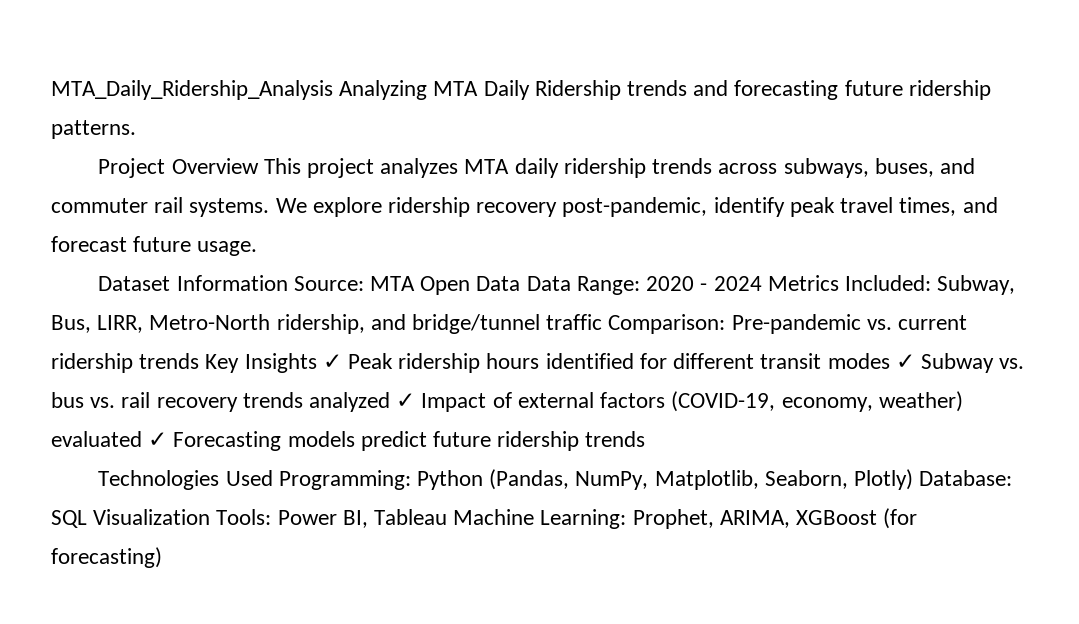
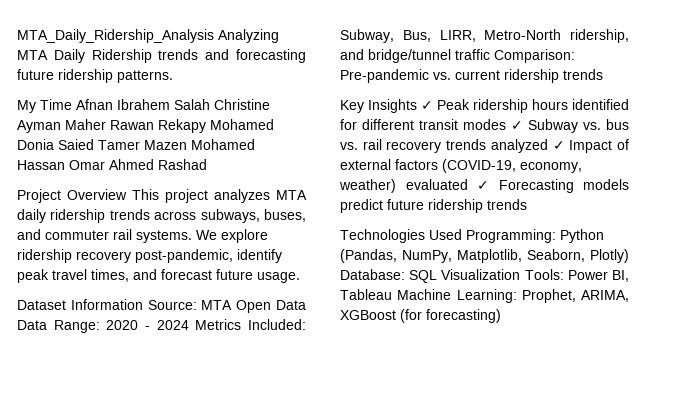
(136, 129) none -> [17,99,270,113] [17,119,274,133] [17,139,255,150] [17,159,207,170] // My Time Afnan Ibrahem Salah Christine Ayman Maher Rawan Rekapy Mohamed Donia Saied Tamer Mazen Mohamed Hassan Omar Ahmed Rashad
(200, 361) none -> (603, 74) //

